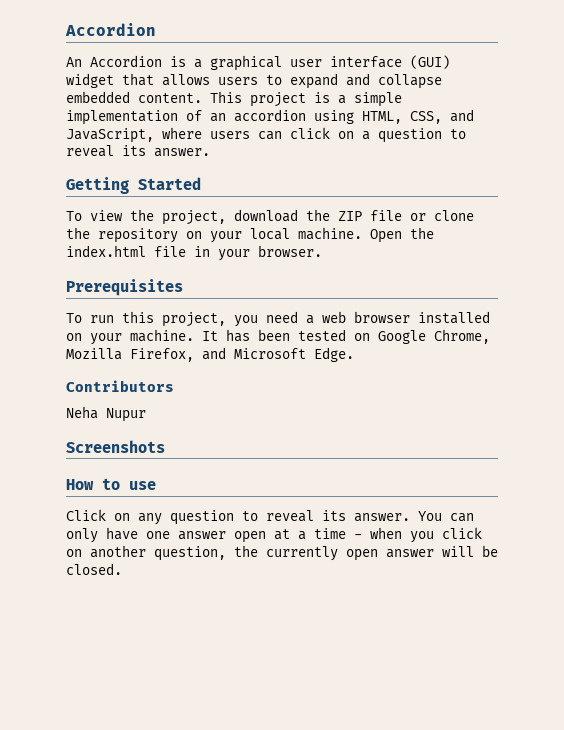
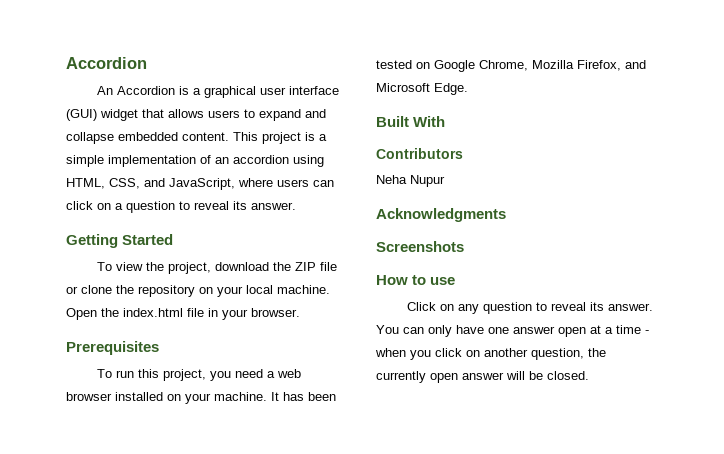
(354, 354) none -> [376,116,446,127] // Built With
(146, 415) none -> [376,208,506,222] // Acknowledgments

